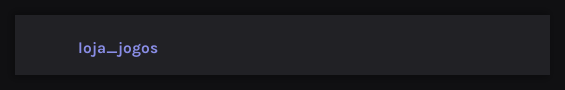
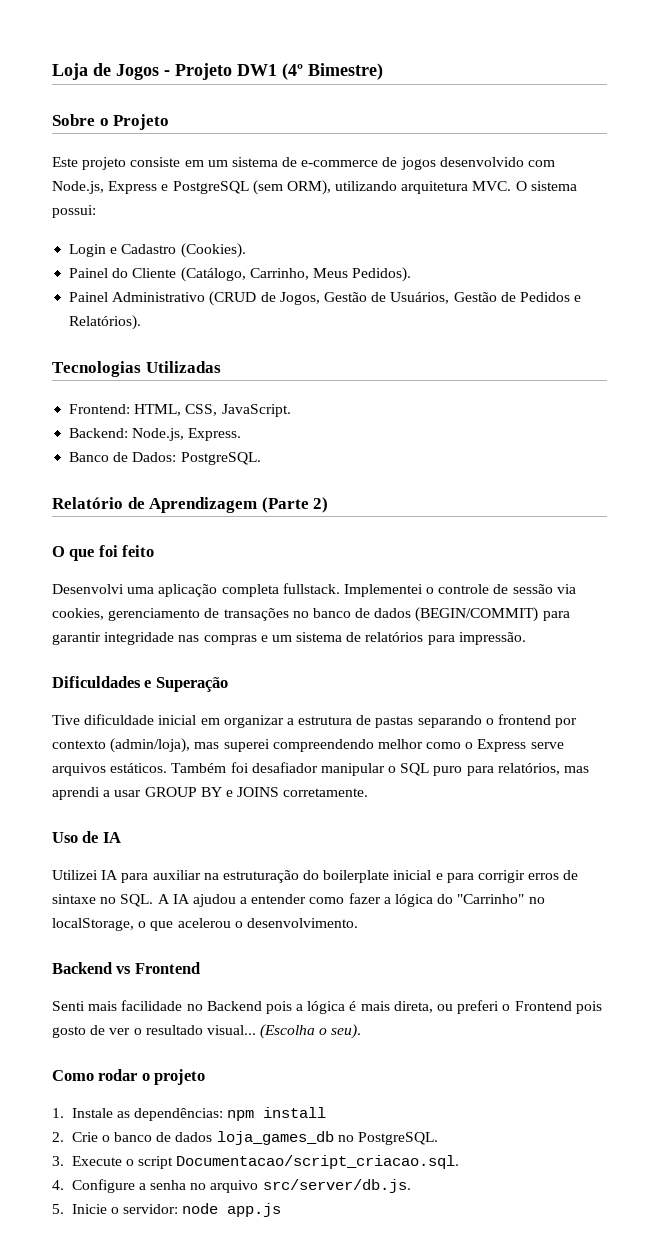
[78,41,158,57] loja_jogos -> [52,63,383,80] [52,114,170,130] [52,157,556,170] [52,180,577,195] [52,205,96,218] [69,243,246,258] [69,267,412,282] [69,291,582,306] [69,315,142,330] [52,361,221,377] [69,404,291,417] [69,428,242,441] [69,452,261,465] [52,497,329,513] [52,545,155,561] [52,583,576,597] [52,607,570,622] [52,632,526,645] [52,676,228,692] [52,714,578,728] [52,738,564,753] [52,762,590,776] [52,787,369,800] [52,831,121,843] [52,870,579,883] [52,893,545,907] [52,918,358,931] [52,962,200,974] [52,1000,602,1014] [52,1024,362,1039] [52,1069,206,1085] [52,1107,327,1121] [52,1131,439,1145] [52,1155,460,1169] [52,1179,411,1193] [52,1203,282,1217] Loja de Jogos - Projeto DW1 (4º Bimestre) // Sobre o Projeto // Este projeto consiste em um sistema de e-commerce de jogos desenvolvido com Node.js, Express e PostgreSQL (sem ORM), utilizando arquitetura MVC. O sistema possui: // Login e Cadastro (Cookies). // Painel do Cliente (Catálogo, Carrinho, Meus Pedidos). // Painel Administrativo (CRUD de Jogos, Gestão de Usuários, Gestão de Pedidos e Relatórios). // Tecnologias Utilizadas // Frontend: HTML, CSS, JavaScript. // Backend: Node.js, Express. // Banco de Dados: PostgreSQL. // Relatório de Aprendizagem (Parte 2) // O que foi feito // Desenvolvi uma aplicação completa fullstack. Implementei o controle de sessão via cookies, gerenciamento de transações no banco de dados (BEGIN/COMMIT) para garantir integridade nas compras e um sistema de relatórios para impressão. // Dificuldades e Superação // Tive dificuldade inicial em organizar a estrutura de pastas separando o frontend por contexto (admin/loja), mas superei compreendendo melhor como o Express serve arquivos estáticos. Também foi desafiador manipular o SQL puro para relatórios, mas aprendi a usar GROUP BY e JOINS corretamente. // Uso de IA // Utilizei IA para auxiliar na estruturação do boilerplate inicial e para corrigir erros de sintaxe no SQL. A IA ajudou a entender como fazer a lógica do "Carrinho" no localStorage, o que acelerou o desenvolvimento. // Backend vs Frontend // Senti mais facilidade no Backend pois a lógica é mais direta, ou preferi o Frontend pois gosto de ver o resultado visual... (Escolha o seu). // Como rodar o projeto // 1. Instale as dependências: npm install // 2. Crie o banco de dados loja_games_db no PostgreSQL. // 3. Execute o script Documentacao/script_criacao.sql. // 4. Configure a senha no arquivo src/server/db.js. // 5. Inicie o servidor: node app.js

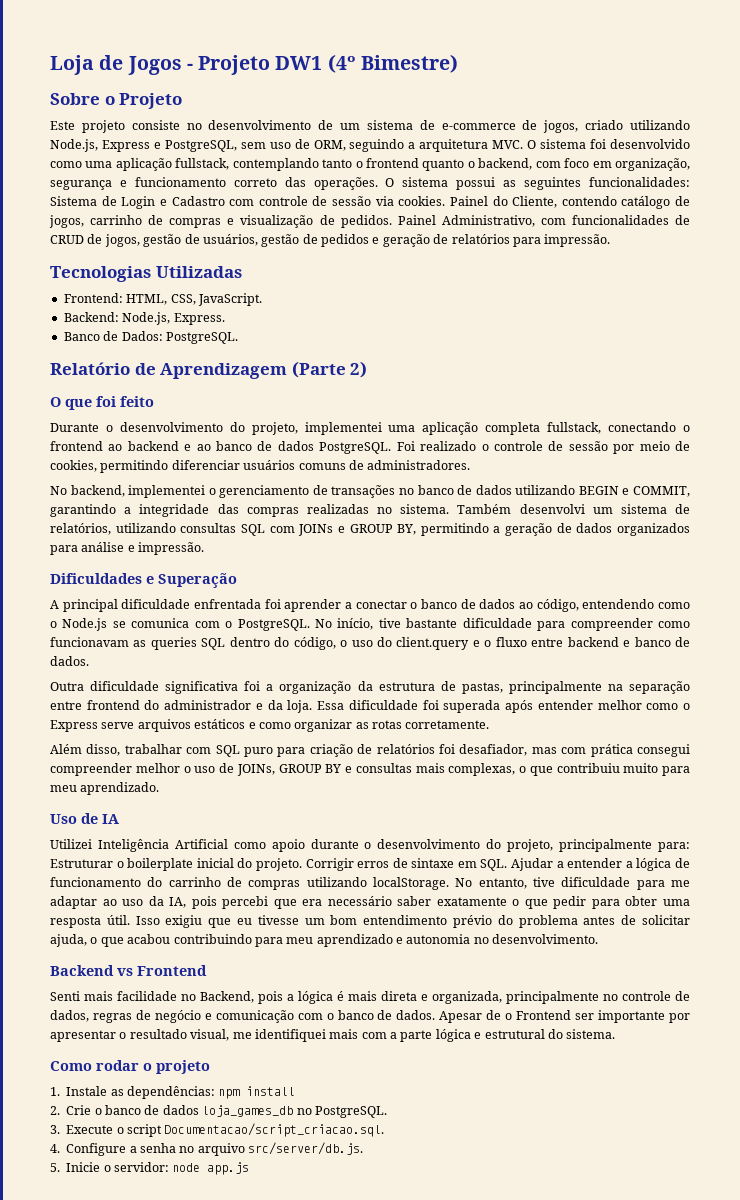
[184,160,204,167] em -> [186,120,334,130] no desenvolvimento de
[400,157,556,170] [52,180,577,195] [52,205,96,218] [69,243,246,258] [69,267,412,282] [69,291,582,306] [69,315,142,330] jogos desenvolvido com Node.js, Express e PostgreSQL (sem ORM), utilizando arquitetura MVC. O sistema possui: // Login e Cadastro (Cookies). // Painel do Cliente (Catálogo, Carrinho, Meus Pedidos). // Painel Administrativo (CRUD de Jogos, Gestão de Usuários, Gestão de Pedidos e Relatórios). -> [543,120,690,133] [50,139,690,152] [50,158,691,171] [50,177,691,190] [50,196,690,209] [49,215,690,228] [50,234,611,247] jogos, criado utilizando Node.js, Express e PostgreSQL, sem uso de ORM, seguindo a arquitetura MVC. O sistema foi desenvolvido como uma aplicação fullstack, contemplando tanto o frontend quanto o backend, com foco em organização, segurança e funcionamento correto das operações. O sistema possui as seguintes funcionalidades: Sistema de Login e Cadastro com controle de sessão via cookies. Painel do Cliente, contendo catálogo de jogos, carrinho de compras e visualização de pedidos. Painel Administrativo, com funcionalidades de CRUD de jogos, gestão de usuários, gestão de pedidos e geração de relatórios para impressão.
[52,583,576,597] [52,608,104,620] Desenvolvi uma aplicação completa fullstack. Implementei o controle de sessão via cookies, -> [50,422,690,435] [50,441,690,454] [50,460,471,473] [50,485,216,498] Durante o desenvolvimento do projeto, implementei uma aplicação completa fullstack, conectando o frontend ao backend e ao banco de dados PostgreSQL. Foi realizado o controle de sessão por meio de cookies, permitindo diferenciar usuários comuns de administradores. // No backend, implementei o
[415,607,570,622] [52,632,526,645] [52,676,228,692] [52,714,578,728] [52,738,374,753] (BEGIN/COMMIT) para garantir integridade nas compras e um sistema de relatórios para impressão. // Dificuldades e Superação // Tive dificuldade inicial em organizar a estrutura de pastas separando o frontend por contexto (admin/loja), mas superei compreendendo -> [515,485,690,497] [50,504,690,517] [50,523,690,536] [50,542,205,555] [50,573,237,588] [50,599,690,612] [50,618,691,631] [50,637,691,650] [50,656,89,666] [50,681,690,694] [50,700,593,713] utilizando BEGIN e COMMIT, garantindo a integridade das compras realizadas no sistema. Também desenvolvi um sistema de relatórios, utilizando consultas SQL com JOINs e GROUP BY, permitindo a geração de dados organizados para análise e impressão. // Dificuldades e Superação // A principal dificuldade enfrentada foi aprender a conectar o banco de dados ao código, entendendo como o Node.js se comunica com o PostgreSQL. No início, tive bastante dificuldade para compreender como funcionavam as queries SQL dentro do código, o uso do client.query e o fluxo entre backend e banco de dados. // Outra dificuldade significativa foi a organização da estrutura de pastas, principalmente na separação entre frontend do administrador e da loja. Essa dificuldade foi superada após entender
[110,762,590,776] [52,787,369,800] [52,831,121,843] [52,870,579,883] [52,893,545,907] [52,918,243,931] estáticos. Também foi desafiador manipular o SQL puro para relatórios, mas aprendi a usar GROUP BY e JOINS corretamente. // Uso de IA // Utilizei IA para auxiliar na estruturação do boilerplate inicial e para corrigir erros de sintaxe no SQL. A IA ajudou a entender como fazer a lógica do "Carrinho" no localStorage, o que acelerou o -> [194,719,490,732] [50,744,690,757] [50,763,690,776] [50,782,160,795] [50,813,119,824] [50,839,691,852] [50,858,690,871] [50,877,690,890] [50,896,690,909] [50,915,690,928] [50,934,489,947] estáticos e como organizar as rotas corretamente. // Além disso, trabalhar com SQL puro para criação de relatórios foi desafiador, mas com prática consegui compreender melhor o uso de JOINs, GROUP BY e consultas mais complexas, o que contribuiu muito para meu aprendizado. // Uso de IA // Utilizei Inteligência Artificial como apoio durante o desenvolvimento do projeto, principalmente para: Estruturar o boilerplate inicial do projeto. Corrigir erros de sintaxe em SQL. Ajudar a entender a lógica de funcionamento do carrinho de compras utilizando localStorage. No entanto, tive dificuldade para me adaptar ao uso da IA, pois percebi que era necessário saber exatamente o que pedir para obter uma resposta útil. Isso exigiu que eu tivesse um bom entendimento prévio do problema antes de solicitar ajuda, o que acabou contribuindo para meu aprendizado e autonomia no
[206,1001,262,1011] Backend -> [200,991,254,1003] Backend,
[393,1000,602,1014] [52,1024,362,1039] direta, ou preferi o Frontend pois gosto de ver o resultado visual... (Escolha o seu). -> [381,991,690,1004] [50,1010,691,1023] [50,1029,616,1042] direta e organizada, principalmente no controle de dados, regras de negócio e comunicação com o banco de dados. Apesar de o Frontend ser importante por apresentar o resultado visual, me identifiquei mais com a parte lógica e estrutural do sistema.

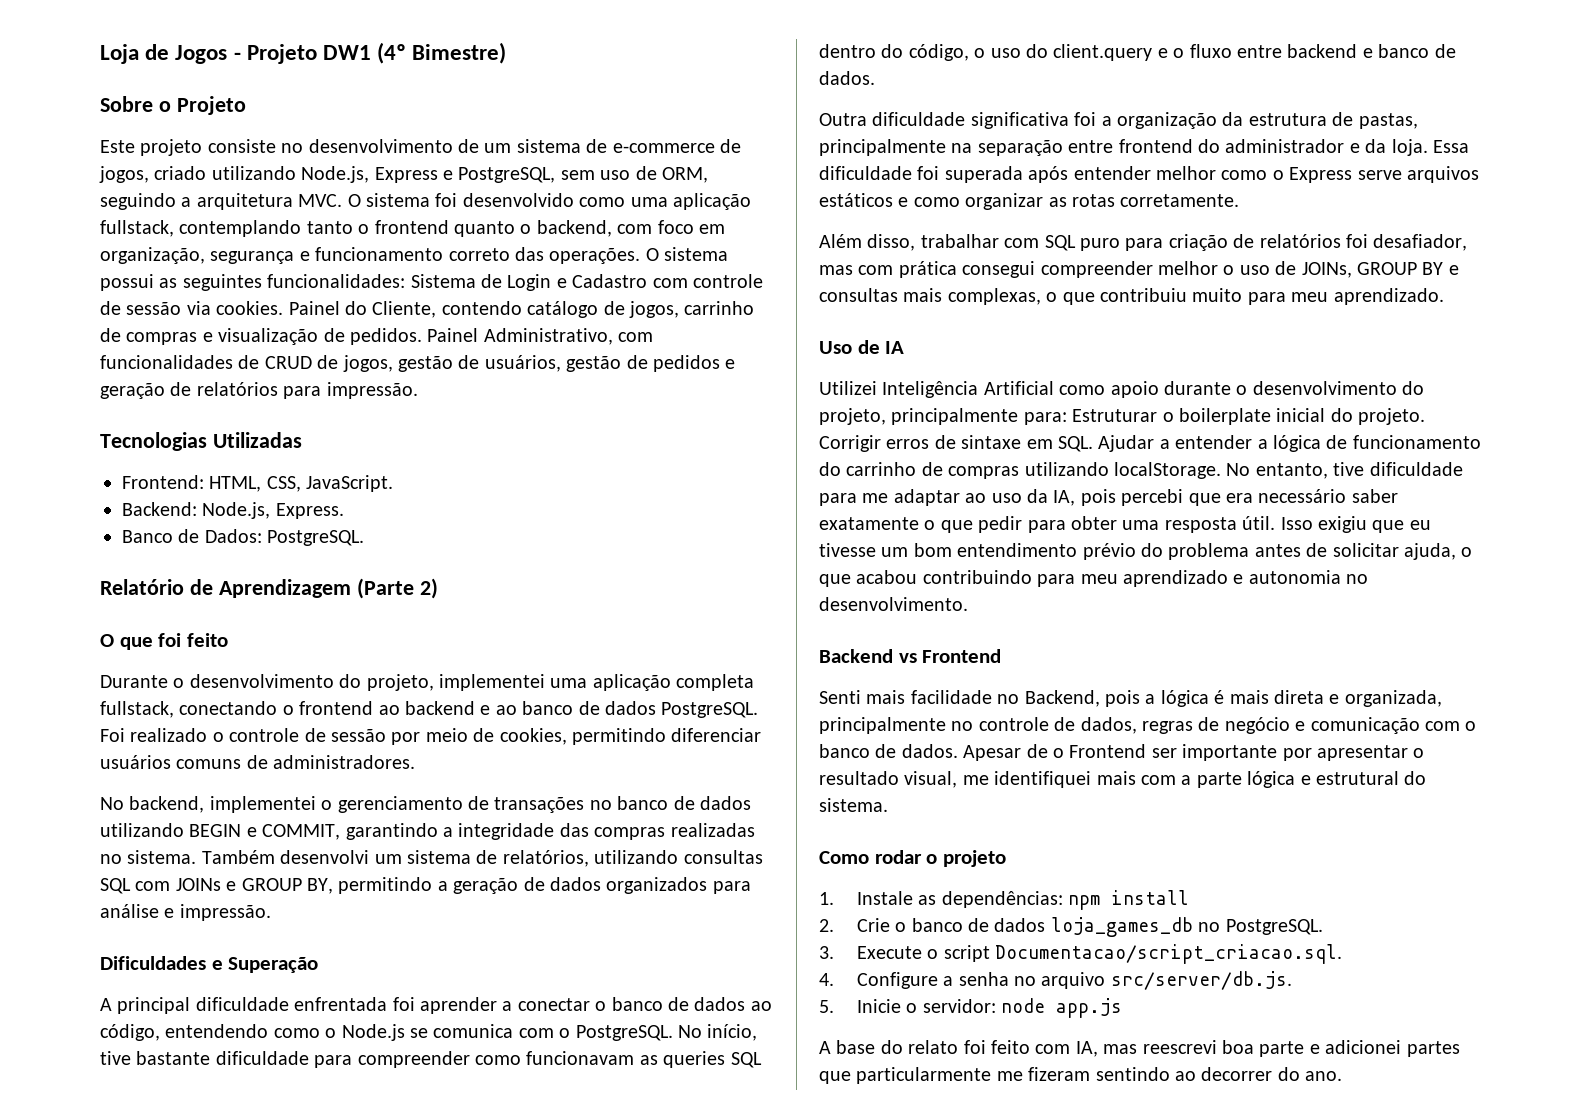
(250, 1168) none -> [819,1040,1460,1057] [819,1067,1343,1084] // A base do relato foi feito com IA, mas reescrevi boa parte e adicionei partes que particularmente me fizeram sentindo ao decorrer do ano.

